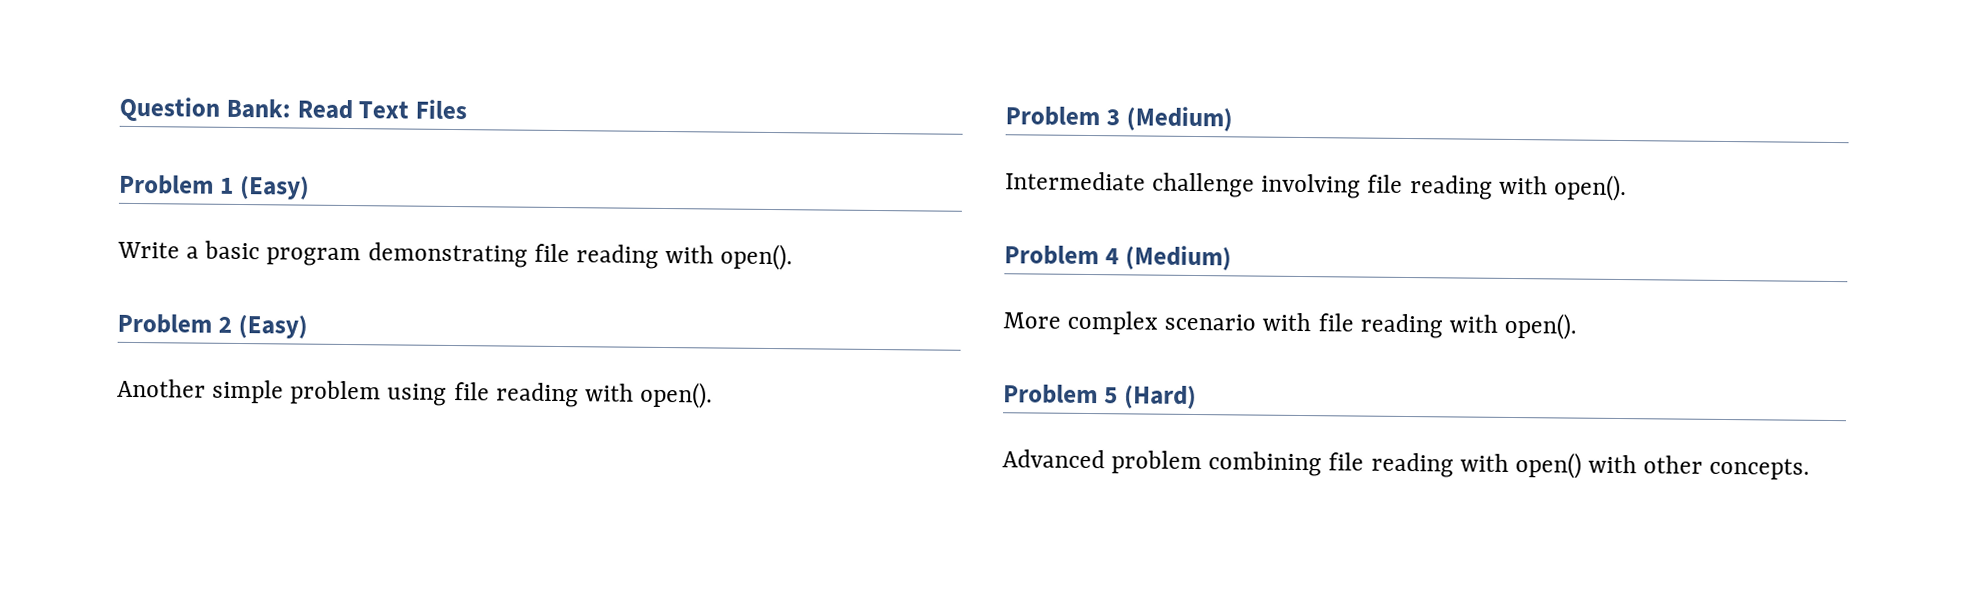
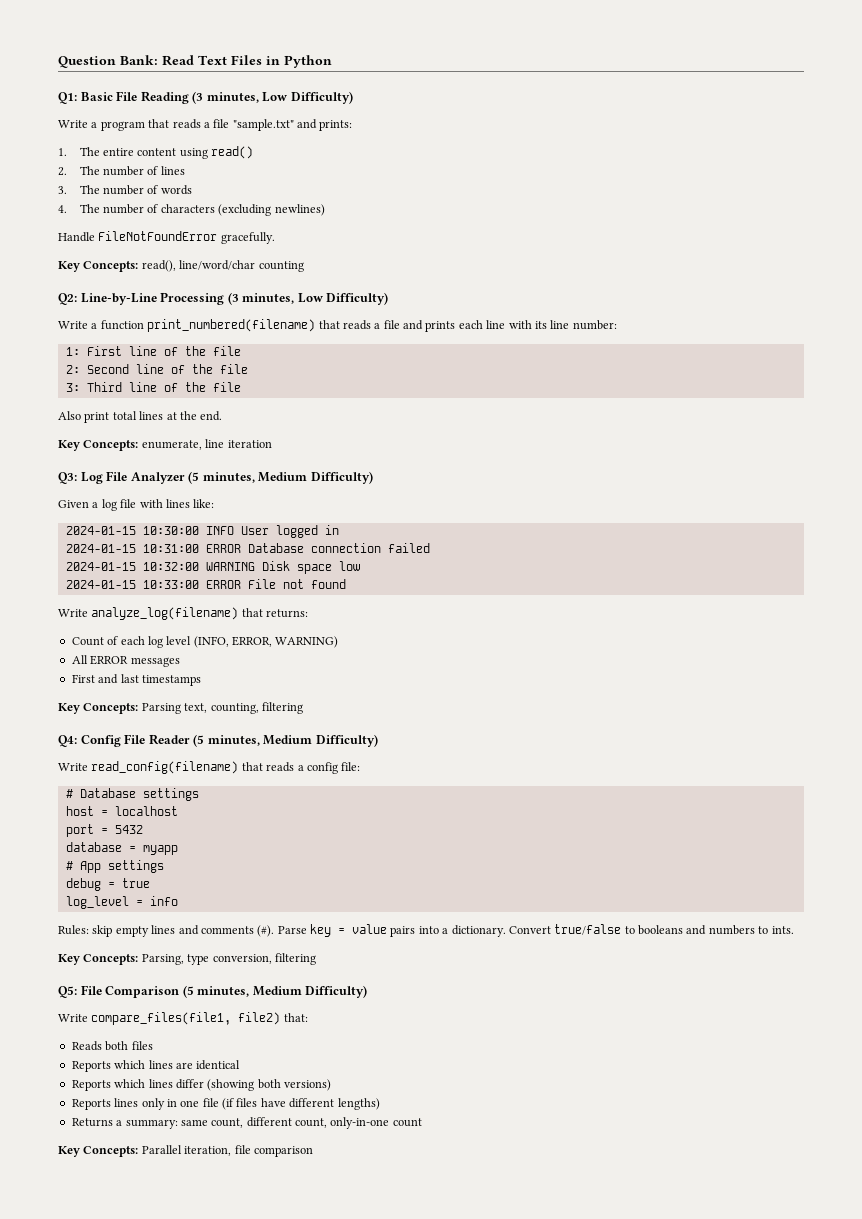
[119,174,310,200] [117,240,794,271] [117,313,308,339] [117,378,714,409] [1005,106,1233,132] [1005,171,1627,202] [1004,245,1232,271] [1003,310,1578,340] [1003,384,1197,410] [1002,449,1811,480] // Problem 1 (Easy) // Write a basic program demonstrating file reading with open(). // Problem 2 (Easy) // Another simple problem using file reading with open(). // Problem 3 (Medium) // Intermediate challenge involving file reading with open(). // Problem 4 (Medium) // More complex scenario with file reading with open(). // Problem 5 (Hard) // Advanced problem combining file reading with open() with other concepts. -> [266,55,332,68] [58,91,353,104] [58,119,353,131] [58,146,254,159] [58,166,185,176] [58,185,192,195] [58,204,325,216] [58,231,275,244] [58,260,304,272] [58,292,389,305] [58,319,617,332] [65,346,241,356] [65,364,248,374] [65,382,241,392] [58,411,223,423] [58,439,272,451] [58,471,373,484] [58,499,215,511] [65,525,339,538] [65,543,430,553] [65,561,360,574] [65,579,346,589] [58,607,309,620] [71,636,339,648] [71,655,180,667] [71,674,201,686] [58,702,303,714] [58,734,378,747] [58,761,361,774] [65,788,199,801] [65,806,178,816] [65,824,143,837] [65,842,178,855] [65,860,164,873] [65,878,150,891] [65,896,178,909] [58,924,794,937] [58,953,316,965] [58,985,368,998] [58,1012,308,1025] [71,1041,153,1051] [71,1060,241,1072] [71,1079,331,1091] [71,1098,380,1110] [71,1117,422,1129] [58,1145,313,1157] in Python // Q1: Basic File Reading (3 minutes, Low Difficulty) // Write a program that reads a file "sample.txt" and prints: // 1. The entire content using read() // 2. The number of lines // 3. The number of words // 4. The number of characters (excluding newlines) // Handle FileNotFoundError gracefully. // Key Concepts: read(), line/word/char counting // Q2: Line-by-Line Processing (3 minutes, Low Difficulty) // Write a function print_numbered(filename) that reads a file and prints each line with its line number: // 1: First line of the file // 2: Second line of the file // 3: Third line of the file // Also print total lines at the end. // Key Concepts: enumerate, line iteration // Q3: Log File Analyzer (5 minutes, Medium Difficulty) // Given a log file with lines like: // 2024-01-15 10:30:00 INFO User logged in // 2024-01-15 10:31:00 ERROR Database connection failed // 2024-01-15 10:32:00 WARNING Disk space low // 2024-01-15 10:33:00 ERROR File not found // Write analyze_log(filename) that returns: // Count of each log level (INFO, ERROR, WARNING) // All ERROR messages // First and last timestamps // Key Concepts: Parsing text, counting, filtering // Q4: Config File Reader (5 minutes, Medium Difficulty) // Write read_config(filename) that reads a config file: // # Database settings // host = localhost // port = 5432 // database = myapp // # App settings // debug = true // log_level = info // Rules: skip empty lines and comments (#). Parse key = value pairs into a dictionary. Convert true/false to booleans and numbers to ints. // Key Concepts: Parsing, type conversion, filtering // Q5: File Comparison (5 minutes, Medium Difficulty) // Write compare_files(file1, file2) that: // Reads both files // Reports which lines are identical // Reports which lines differ (showing both versions) // Reports lines only in one file (if files have different lengths) // Returns a summary: same count, different count, only-in-one count // Key Concepts: Parallel iteration, file comparison

